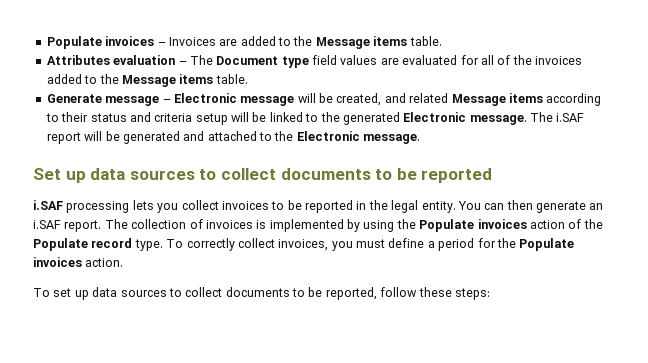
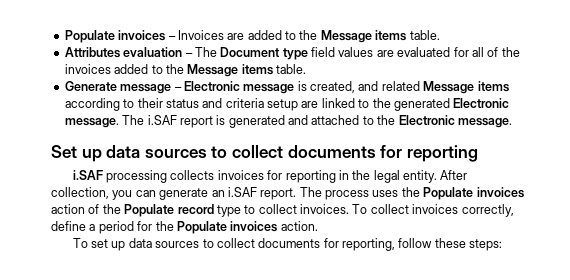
[297,93,333,103] will be -> [297,81,307,91] is
[231,112,267,122] will be -> [301,101,319,108] are
[84,131,120,141] will be -> [216,115,226,125] is
[375,168,493,183] to be reported -> [380,145,478,162] for reporting
[132,200,533,213] lets you collect invoices to be reported in the legal entity. You can then -> [170,170,468,183] [51,187,156,200] collects invoices for reporting in the legal entity. After collection, you can
[131,219,395,232] collection of invoices is implemented by using -> [325,190,399,200] process uses
[134,238,385,251] type. To correctly collect invoices, you must -> [216,204,514,217] type to collect invoices. To collect invoices correctly,
[292,287,377,300] to be reported, -> [323,238,396,251] for reporting,

